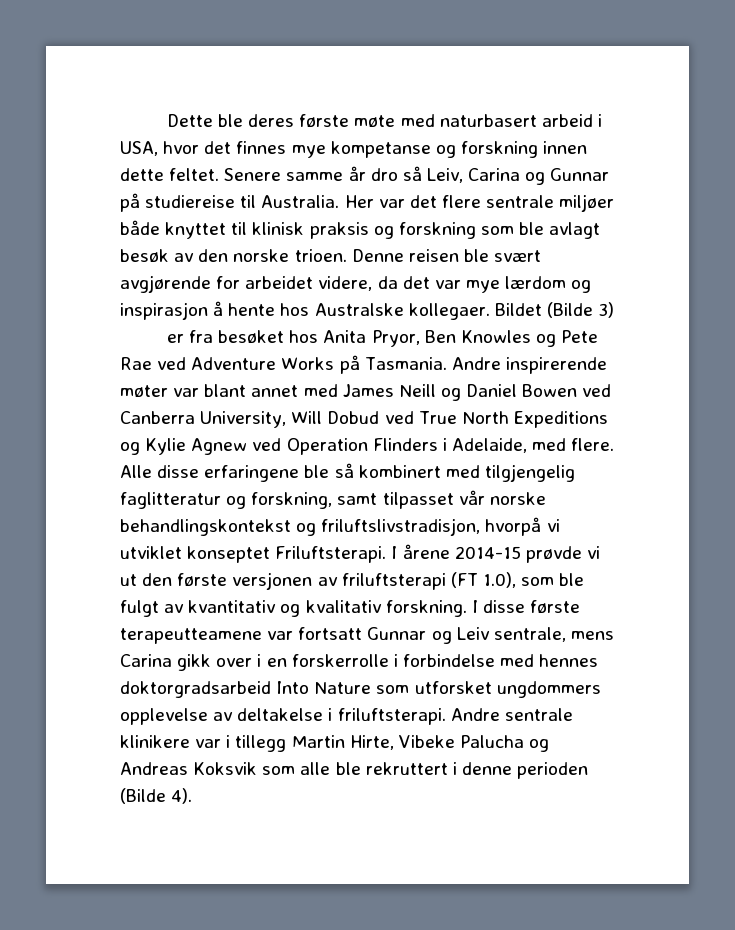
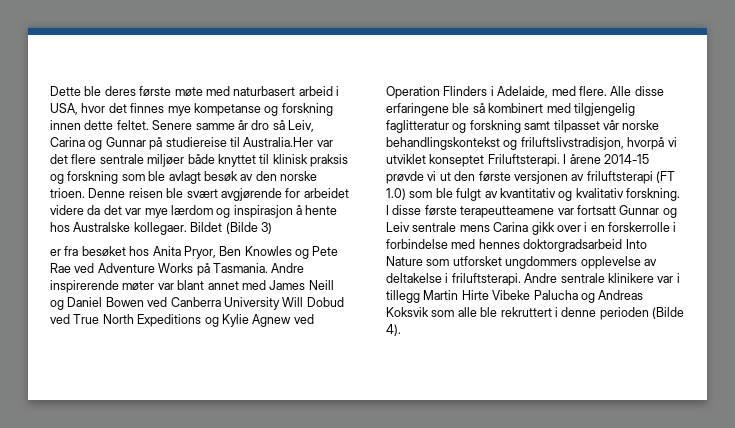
[261,195,374,208] Australia. Her -> [243,137,314,147] Australia.Her
[318,276,373,291] videre, -> [50,205,84,215] videre
[200,411,287,428] University, -> [223,297,280,310] University
[251,492,333,509] forskning, -> [469,120,521,133] forskning
[482,572,516,588] 1.0), -> [386,188,406,200] 1.0)
[493,627,566,642] sentrale, -> [412,222,457,232] sentrale
[349,735,394,750] Hirte, -> [461,290,489,300] Hirte

